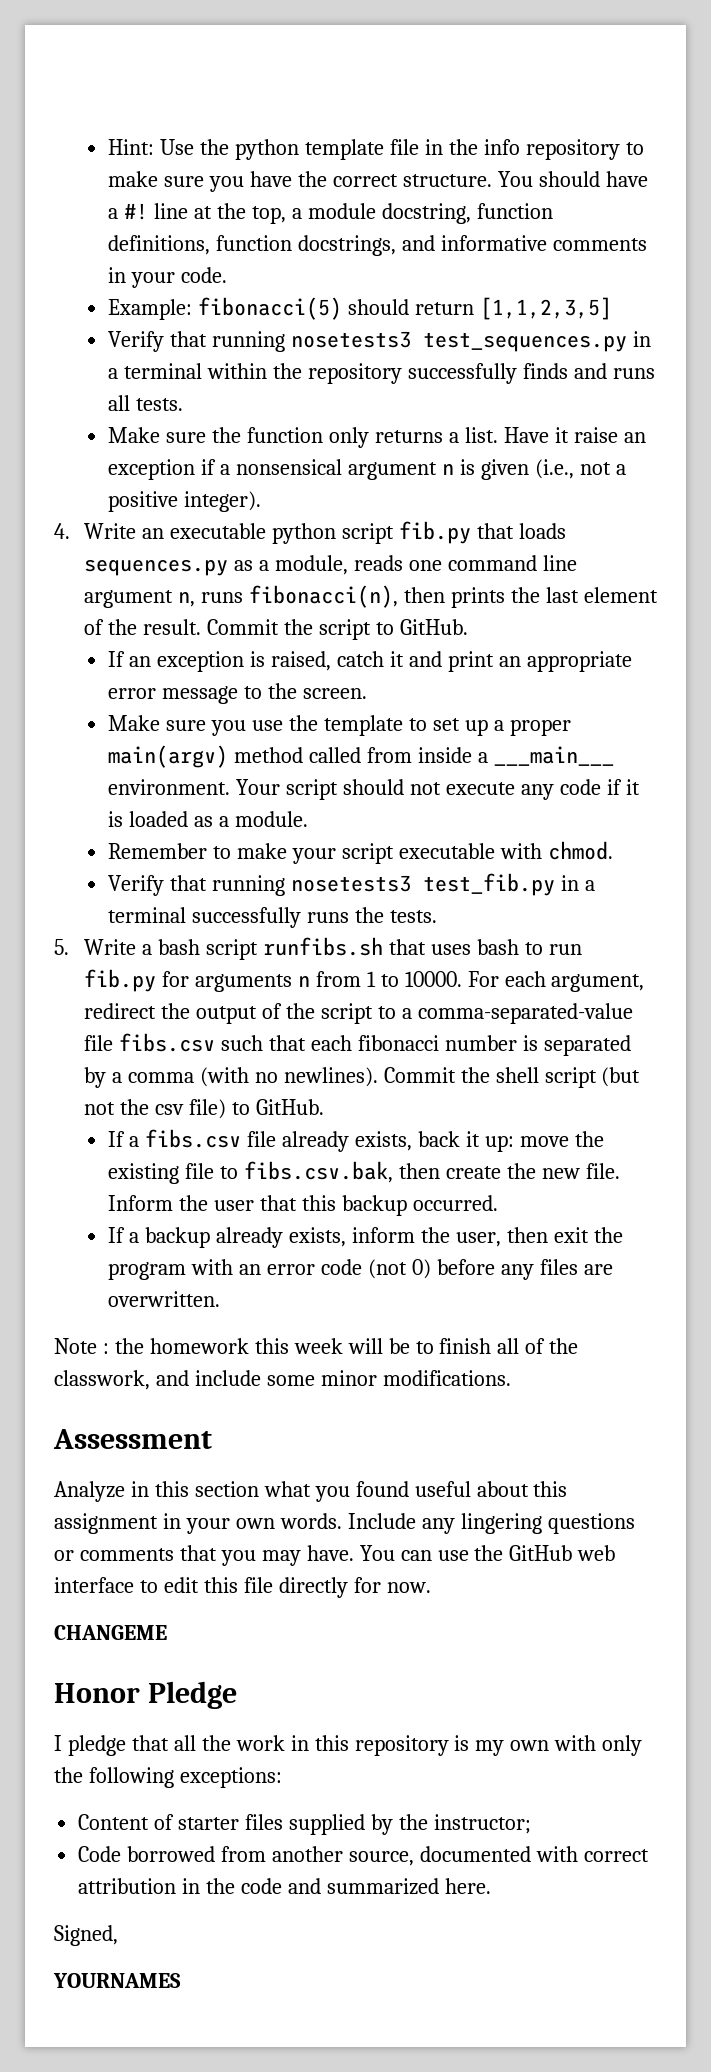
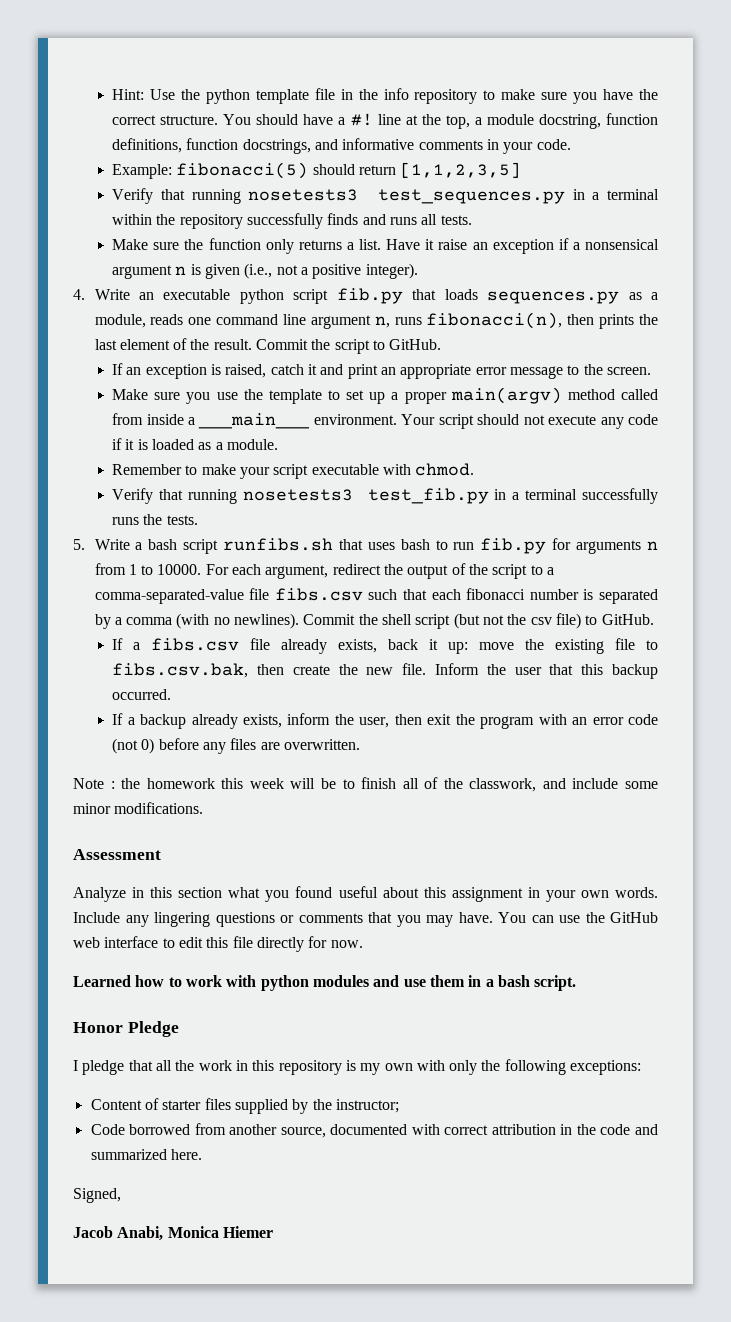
[54,1625,167,1640] CHANGEME -> [73,975,577,991] Learned how to work with python modules and use them in a bash script.
[53,1973,181,1988] YOURNAMES -> [73,1226,273,1241] Jacob Anabi, Monica Hiemer

